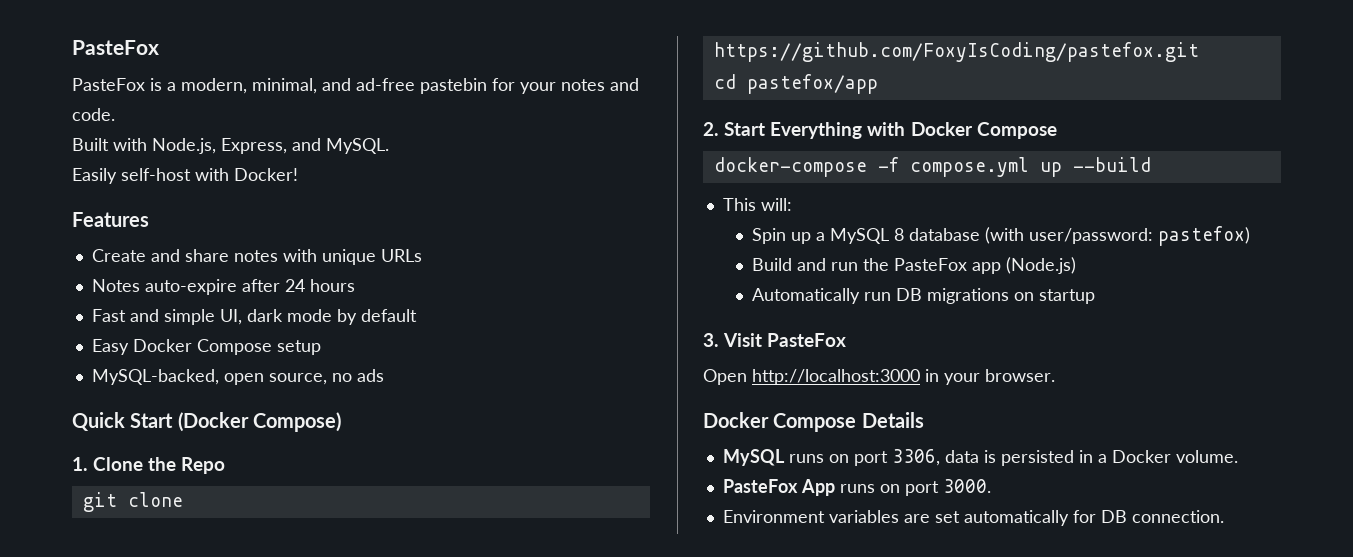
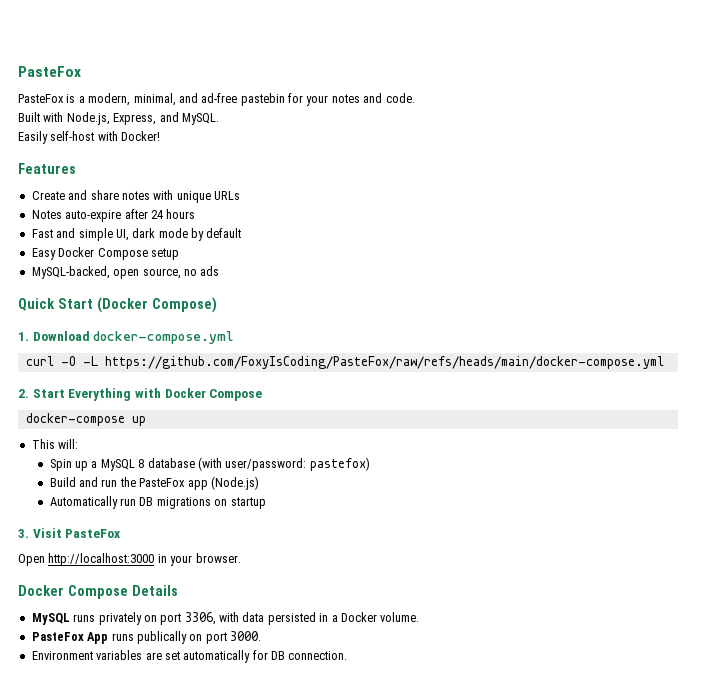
[93,457,226,474] [82,492,183,512] [713,42,1199,62] [713,74,878,94] Clone the Repo // git clone https://github.com/FoxyIsCoding/pastefox.git // cd pastefox/app -> [32,331,235,344] [25,356,664,369] Download docker-compose.yml // curl -O -L https://github.com/FoxyIsCoding/PasteFox/raw/refs/heads/main/docker-compose.yml
[877,157,1151,177] -f compose.yml up --build -> [131,416,146,426] up
(824, 458) none -> [98,612,142,625] privately
[944,450,996,463] data is -> [219,612,265,622] with data
(875, 488) none -> [136,631,187,644] publically

